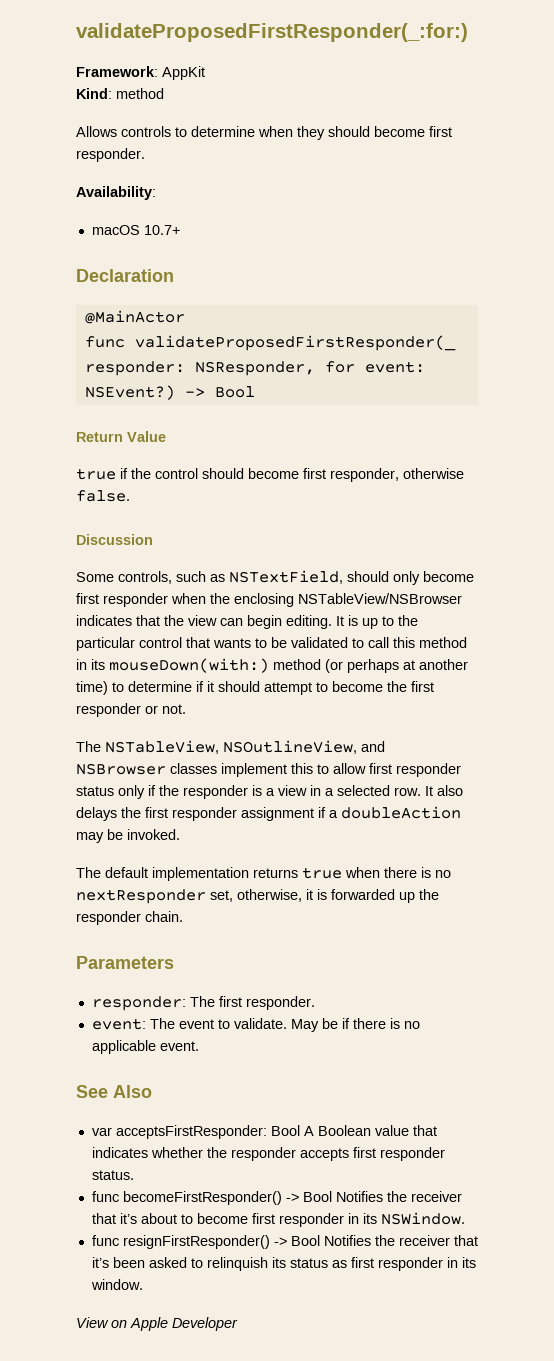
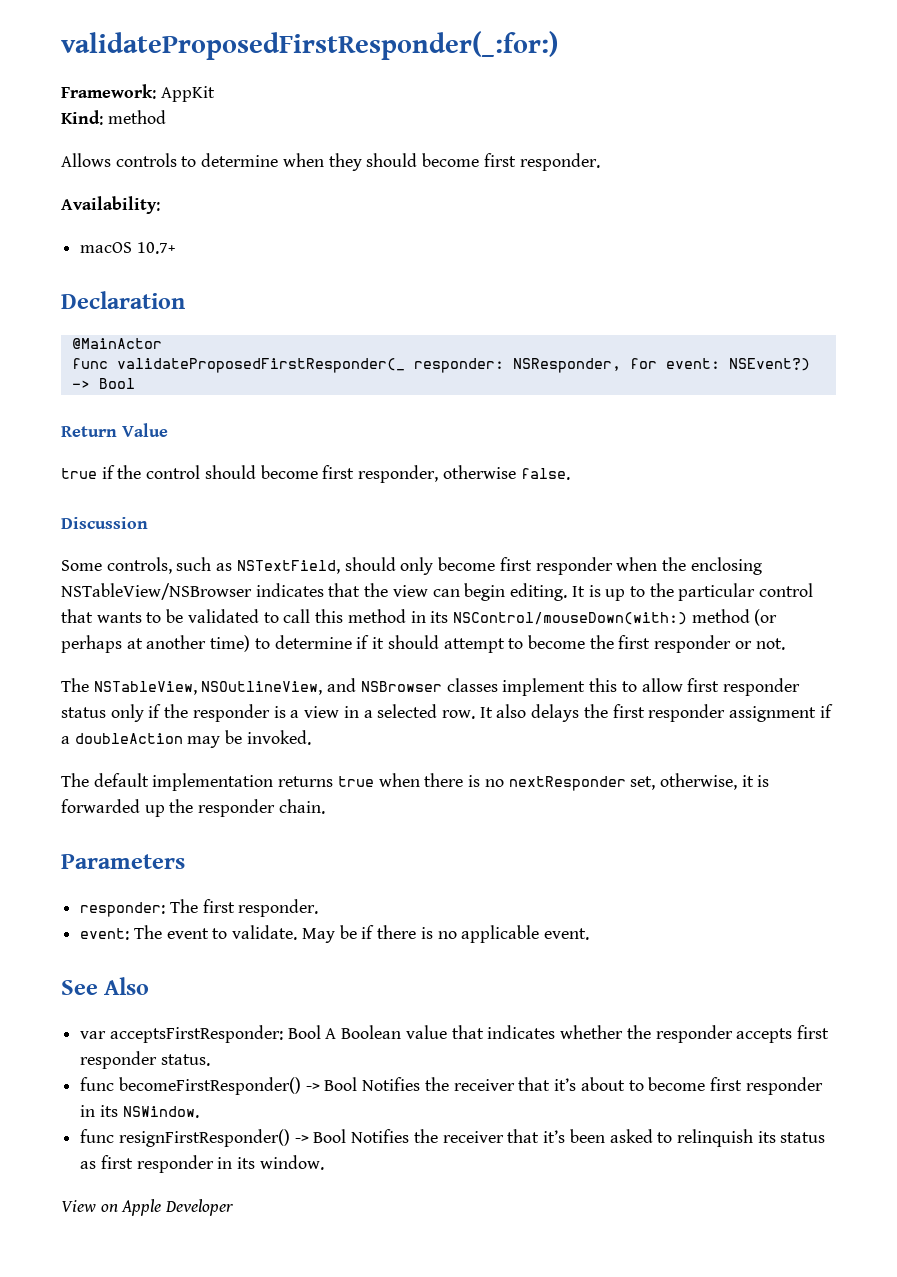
[109,658,269,673] mouseDown(with:) -> [452,612,687,625] NSControl/mouseDown(with:)

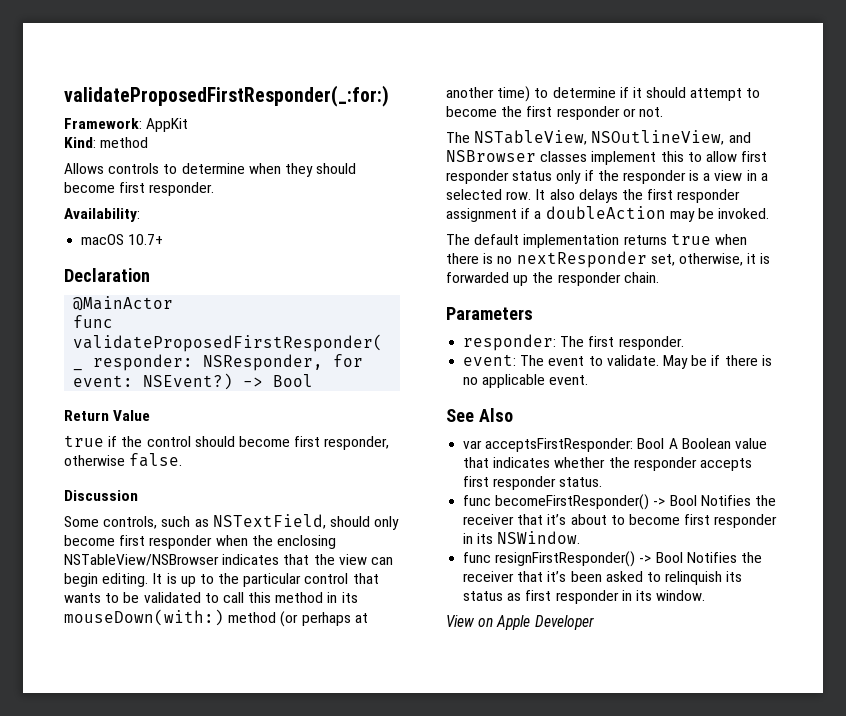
[452,612,687,625] NSControl/mouseDown(with:) -> [64,609,224,626] mouseDown(with:)

